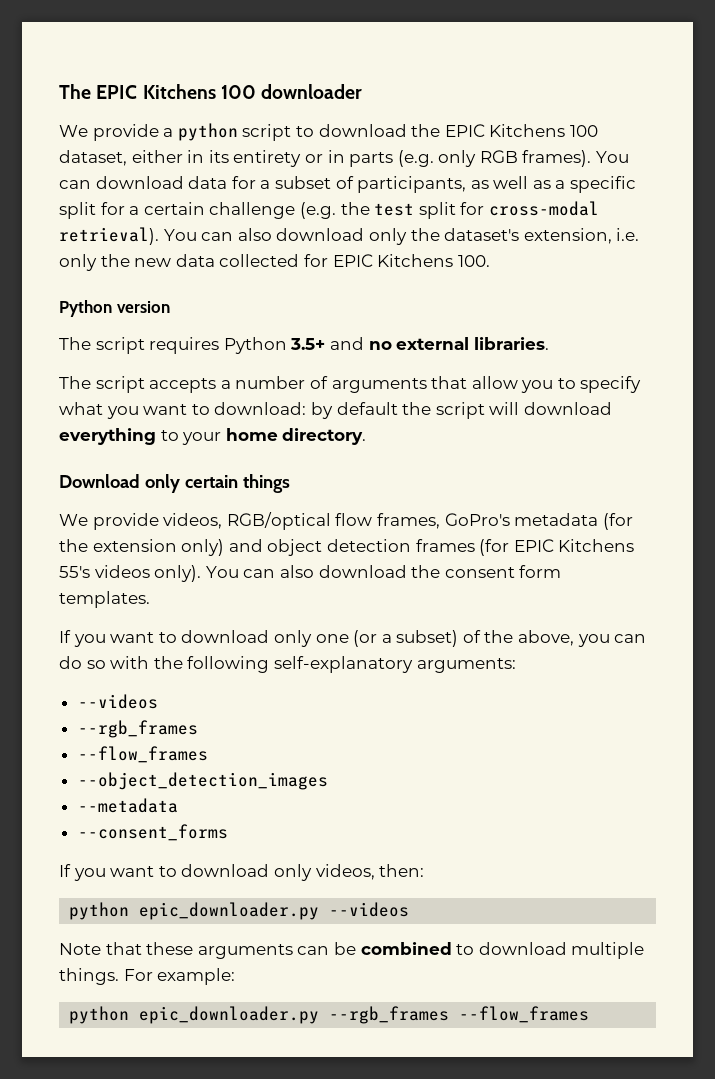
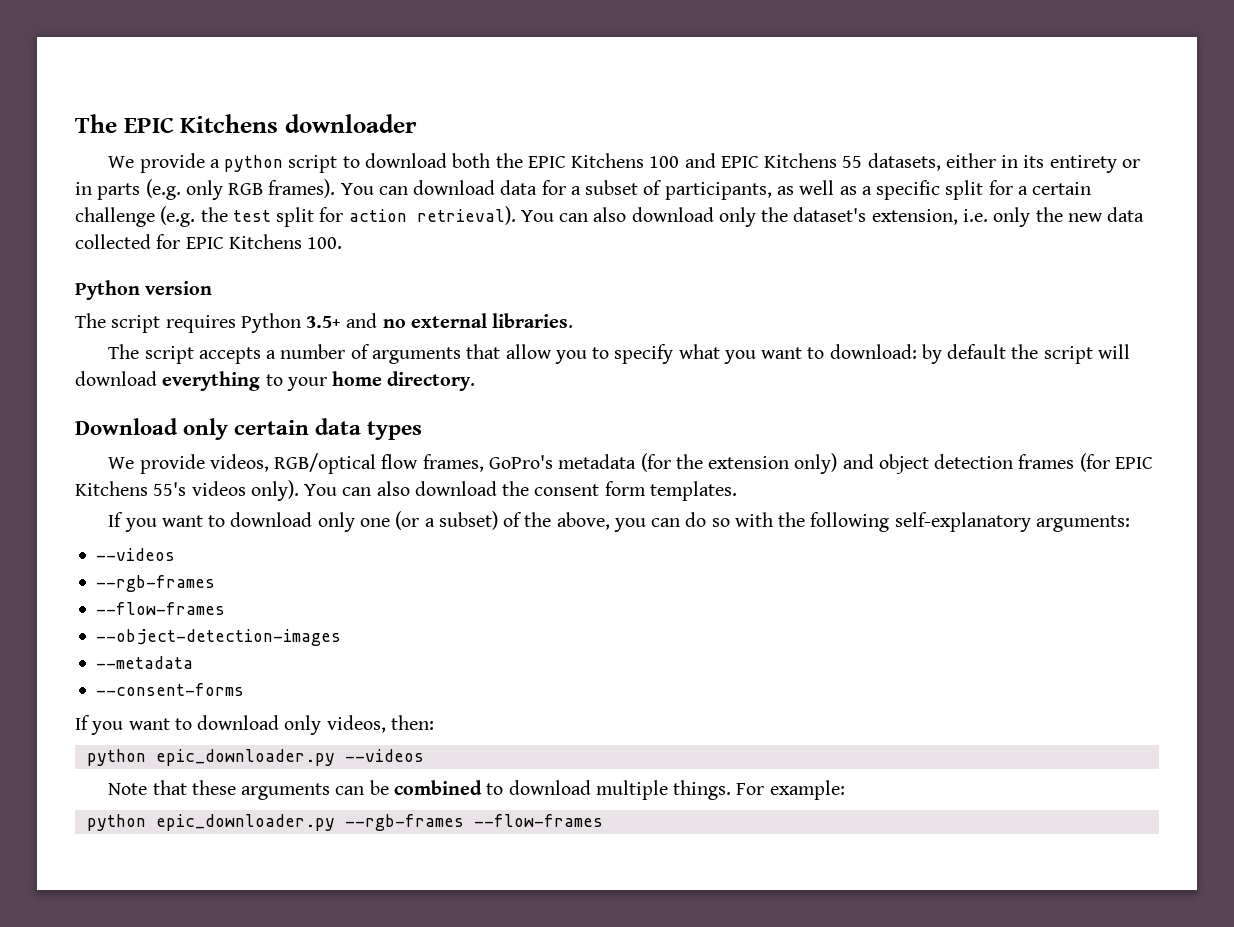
[220,85,256,99] 100 -> (279, 123) none
(407, 130) none -> [452,153,491,168] both
[59,150,127,166] dataset, -> [684,153,941,171] and EPIC Kitchens 55 datasets,
[488,201,599,216] cross-modal -> [348,209,407,222] action
[242,474,290,493] things -> [315,418,423,440] data types
[77,720,198,738] [77,746,208,763] [77,772,328,790] --rgb_frames // --flow_frames // --object_detection_images -> [96,575,216,592] [96,602,226,615] [96,629,342,646] --rgb-frames // --flow-frames // --object-detection-images
[77,824,228,841] --consent_forms -> [96,683,245,696] --consent-forms
[329,1006,590,1024] --rgb_frames --flow_frames -> [344,814,603,831] --rgb-frames --flow-frames

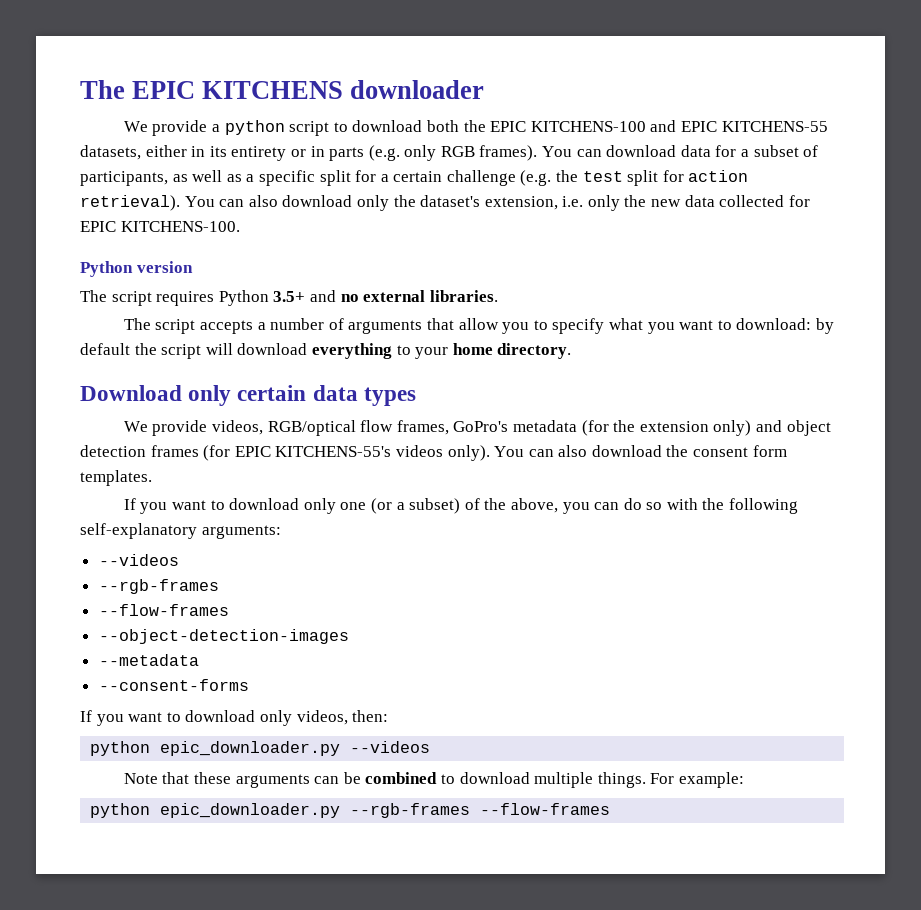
[180,114,279,133] Kitchens -> [202,81,344,99] KITCHENS
[571,153,863,168] Kitchens 100 and EPIC Kitchens 55 -> [530,120,828,132] KITCHENS-100 and EPIC KITCHENS-55
[228,234,343,249] Kitchens 100. -> [120,221,240,232] KITCHENS-100.
[75,481,187,496] Kitchens 55's -> [275,446,392,457] KITCHENS-55's

